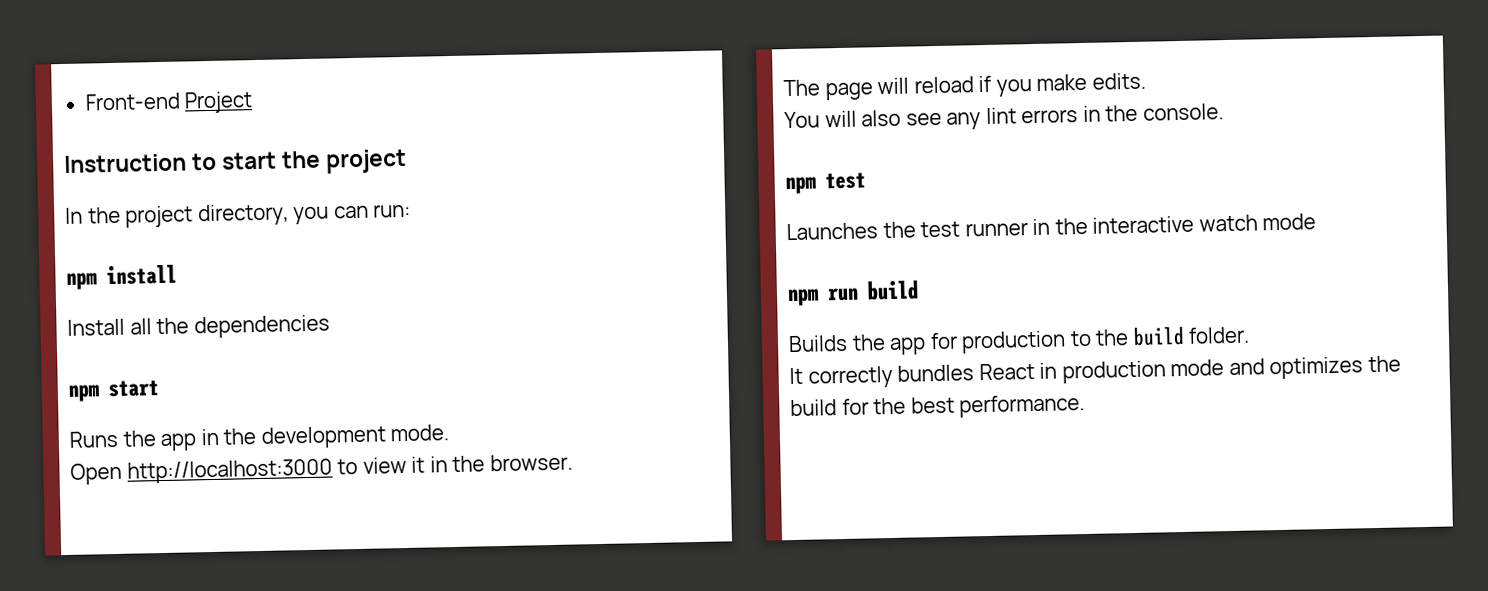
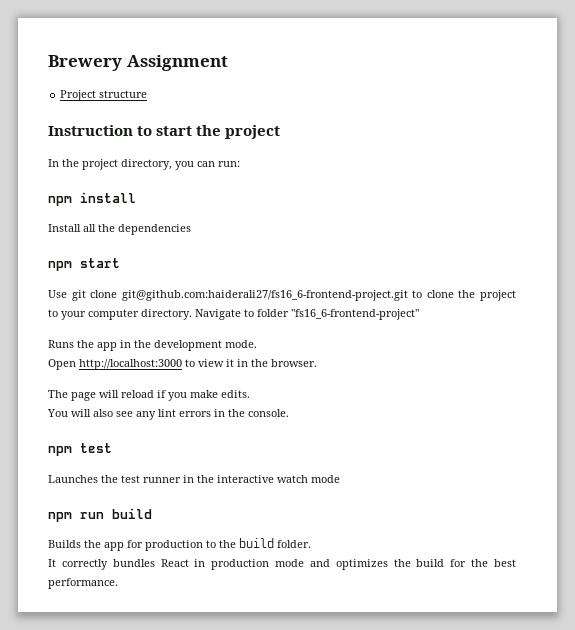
[84,92,181,111] Front-end -> [48,55,228,71] Brewery Assignment //
(254, 102) none -> [99,90,148,98] structure
(159, 389) none -> [48,290,516,301] [48,309,419,320] // Use git clone git@github.com:haiderali27/fs16_6-frontend-project.git to clone the project to your computer directory. Navigate to folder "fs16_6-frontend-project"

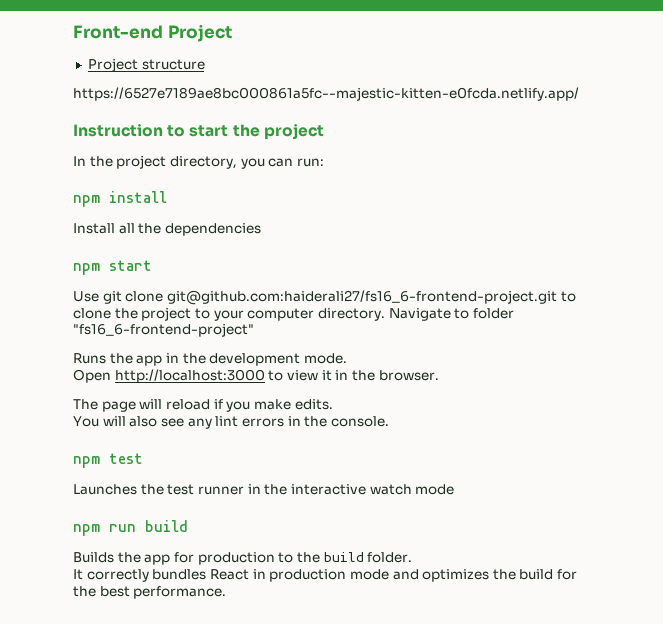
[48,55,228,71] Brewery Assignment -> [73,24,232,42] Front-end Project
(148, 94) none -> [73,87,579,101] // https://6527e7189ae8bc000861a5fc--majestic-kitten-e0fcda.netlify.app/

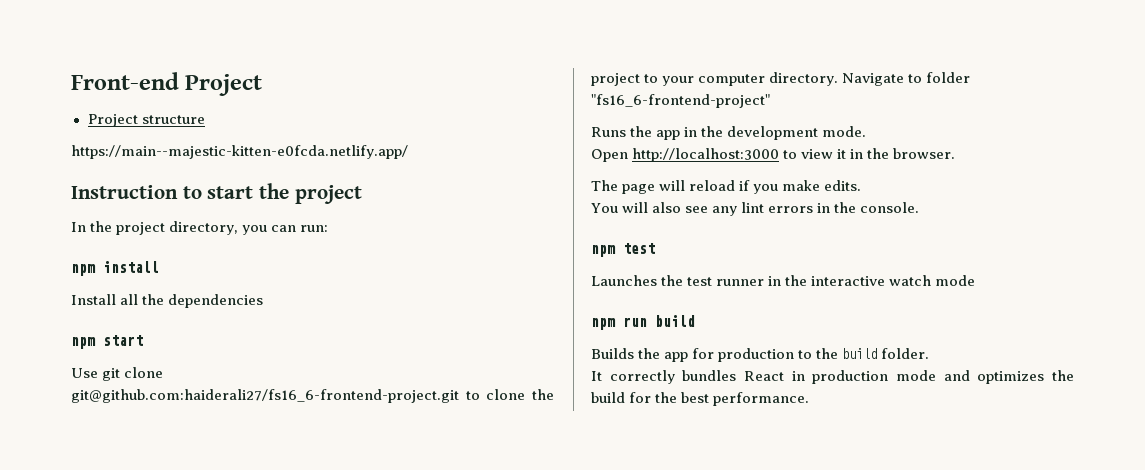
[73,87,579,101] https://6527e7189ae8bc000861a5fc--majestic-kitten-e0fcda.netlify.app/ -> [71,145,408,159] https://main--majestic-kitten-e0fcda.netlify.app/

